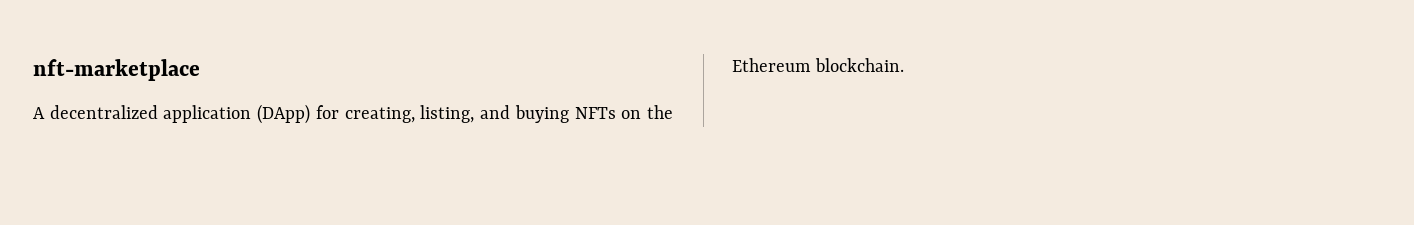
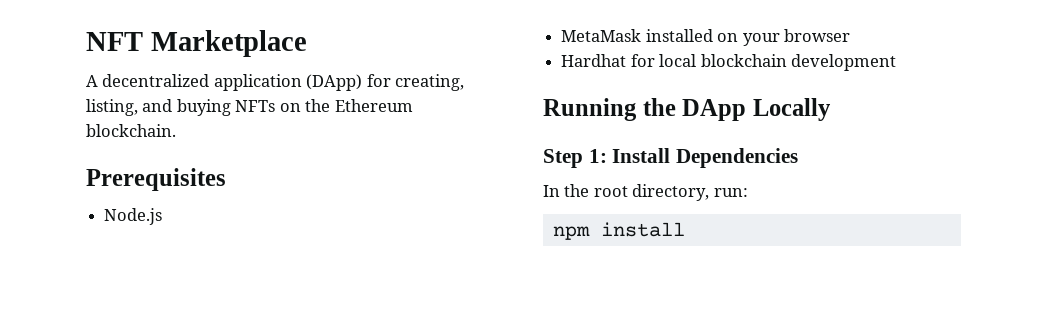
[33,59,200,81] nft-marketplace -> [86,30,307,57] NFT Marketplace
(905, 65) none -> [86,168,226,191] [104,208,163,225] [561,29,850,46] [561,54,896,71] [543,98,831,121] [543,148,799,168] [543,184,748,201] [552,222,685,240] // Prerequisites // Node.js // MetaMask installed on your browser // Hardhat for local blockchain development // Running the DApp Locally // Step 1: Install Dependencies // In the root directory, run: // npm install

